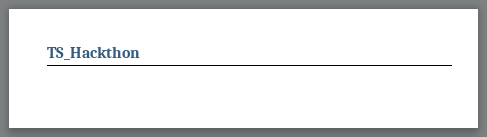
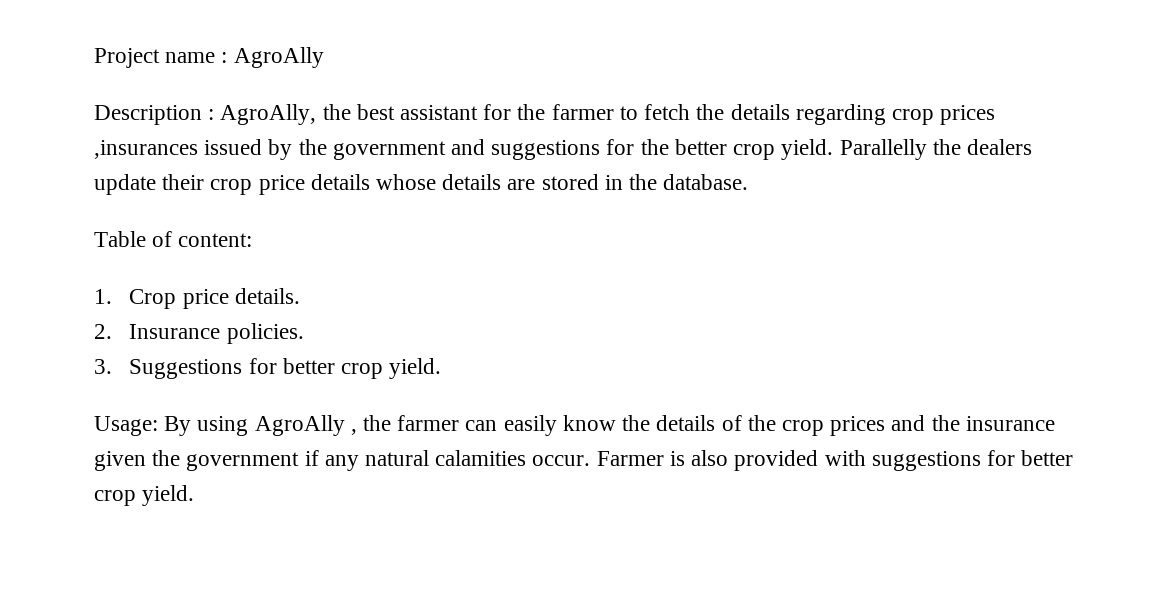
[47,46,140,60] TS_Hackthon -> [94,47,324,68] [94,104,996,125] [94,139,1032,160] [94,174,749,195] [94,231,253,247] [94,288,300,309] [94,323,304,344] [94,358,442,379] [94,415,1055,436] [94,450,1074,471] [94,485,195,506] Project name : AgroAlly // Description : AgroAlly, the best assistant for the farmer to fetch the details regarding crop prices ,insurances issued by the government and suggestions for the better crop yield. Parallelly the dealers update their crop price details whose details are stored in the database. // Table of content: // 1. Crop price details. // 2. Insurance policies. // 3. Suggestions for better crop yield. // Usage: By using AgroAlly , the farmer can easily know the details of the crop prices and the insurance given the government if any natural calamities occur. Farmer is also provided with suggestions for better crop yield.

